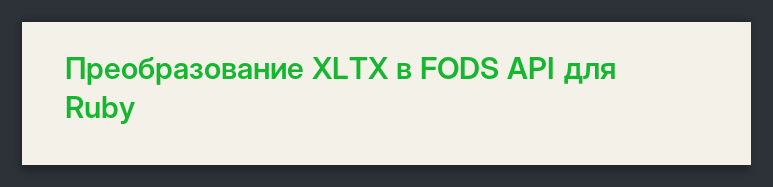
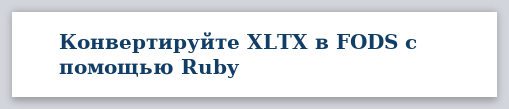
[65,57,304,85] Преобразование -> [59,32,240,53] Конвертируйте
[507,57,616,84] API для -> [404,39,417,49] [59,63,174,77] с помощью

